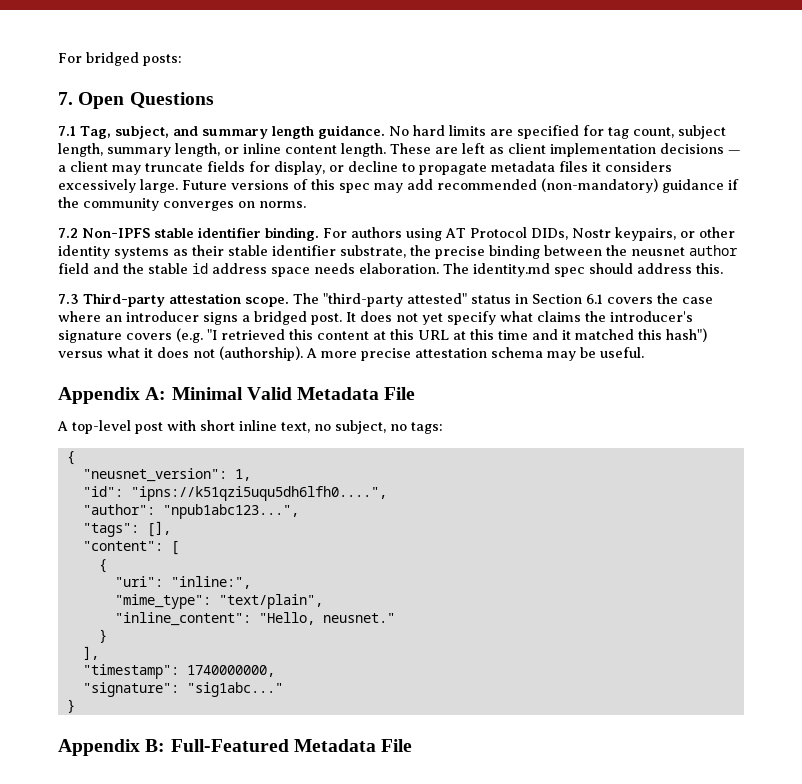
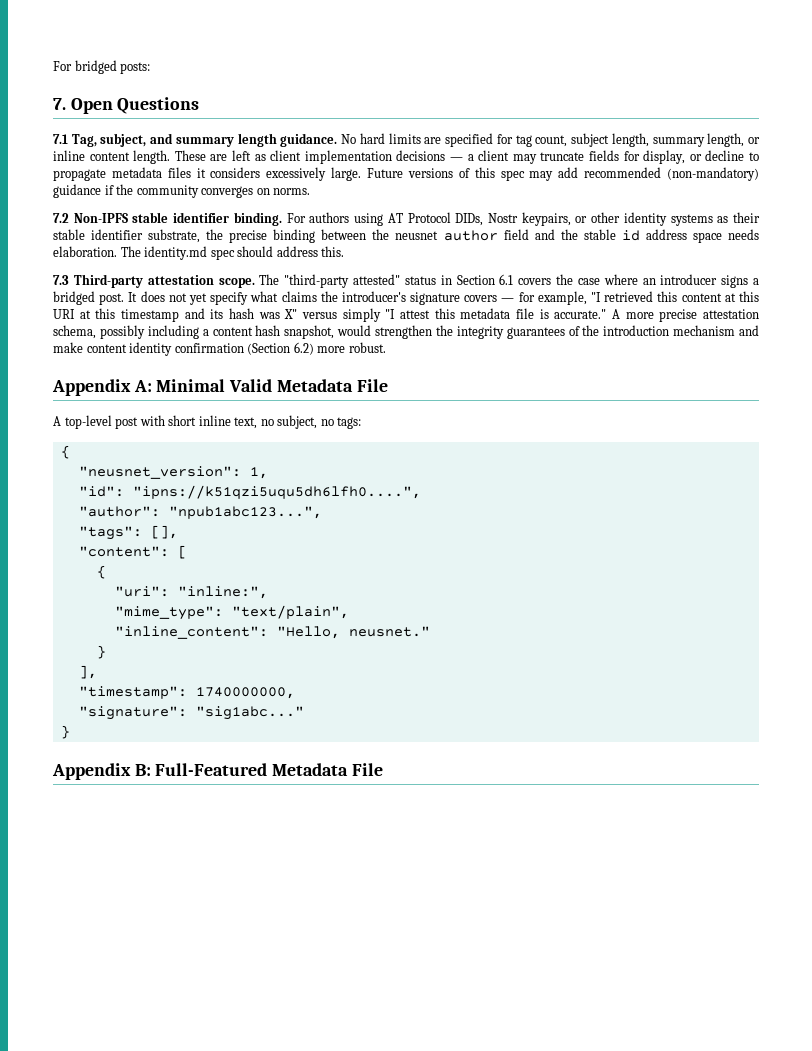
[176,328,203,343] (e.g. -> [501,291,587,305] — for example,
[418,328,707,342] [58,346,644,361] URL at this time and it matched this hash") versus what it does not (authorship). A more precise attestation schema may be useful. -> [53,308,759,322] [53,325,759,339] [53,342,386,356] URI at this timestamp and its hash was X" versus simply "I attest this metadata file is accurate." A more precise attestation schema, possibly including a content hash snapshot, would strengthen the integrity guarantees of the introduction mechanism and make content identity confirmation (Section 6.2) more robust.

